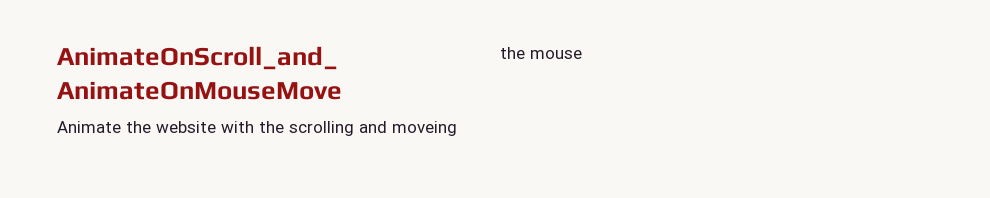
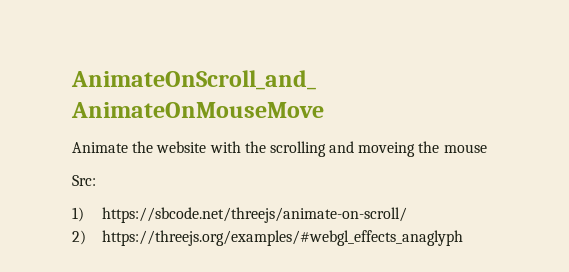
(582, 54) none -> [72,175,96,186] [72,207,408,223] [72,230,464,246] // Src: // 1) https://sbcode.net/threejs/animate-on-scroll/ // 2) https://threejs.org/examples/#webgl_effects_anaglyph

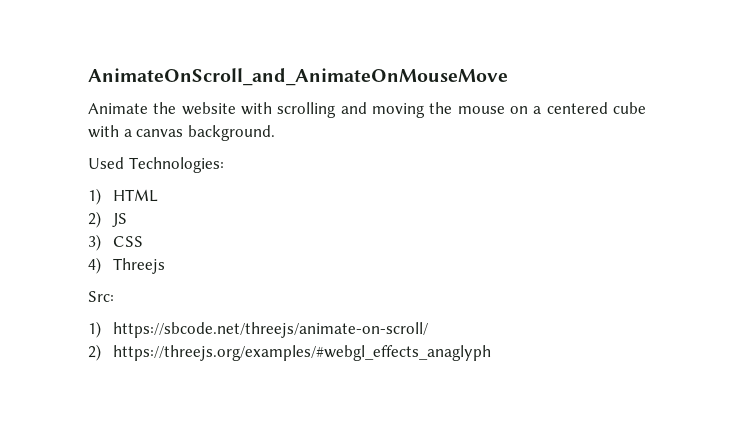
[244,141,266,153] the -> (272, 108) none
[358,142,416,157] moveing -> [372,103,425,118] moving
(487, 148) none -> [509,102,646,114] [88,125,275,141] [88,157,224,173] [88,188,158,205] [88,211,127,228] [88,234,143,251] [88,257,165,274] on a centered cube with a canvas background. // Used Technologies: // 1) HTML // 2) JS // 3) CSS // 4) Threejs

